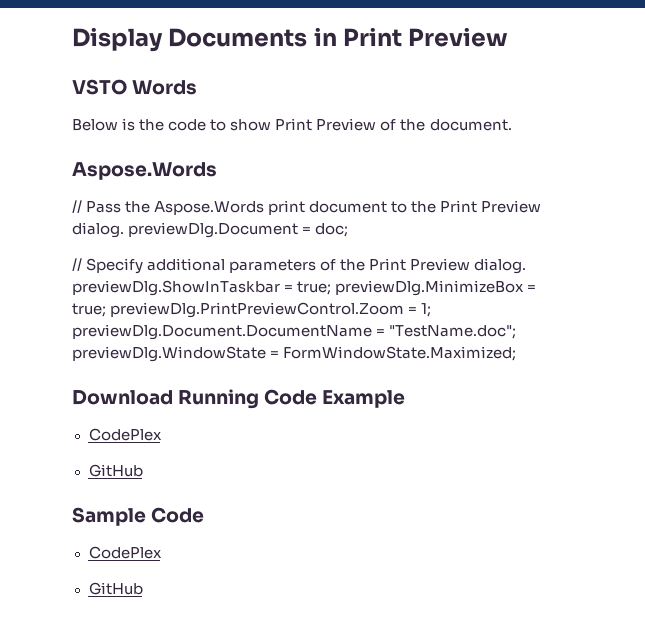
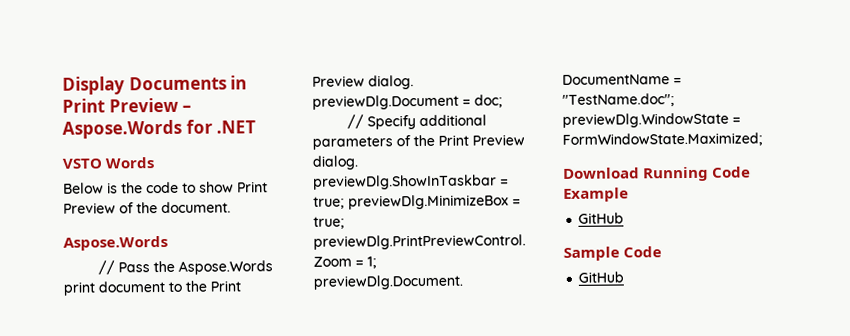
(509, 37) none -> [182,104,193,112] [62,119,257,139] – Aspose.Words for .NET
[88,428,162,441] // CodePlex -> (629, 194) none
[88,546,162,559] // CodePlex -> (663, 252) none

